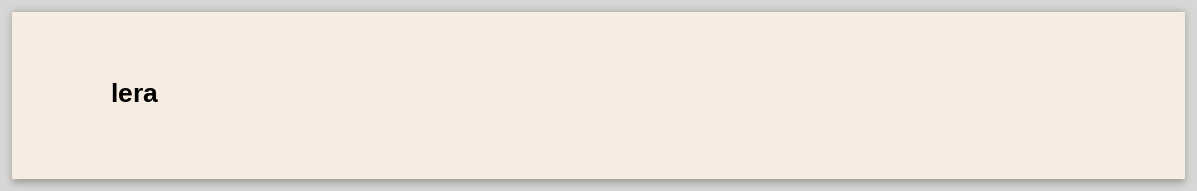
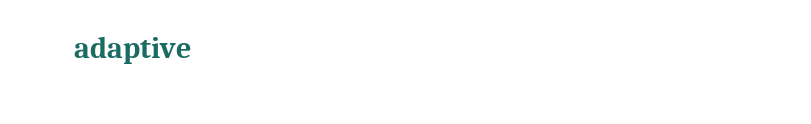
[111,83,158,102] lera -> [74,36,191,64] adaptive

